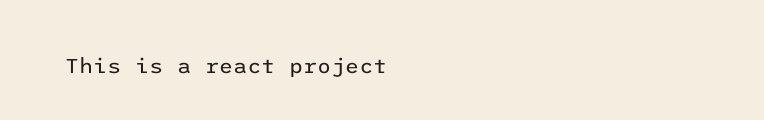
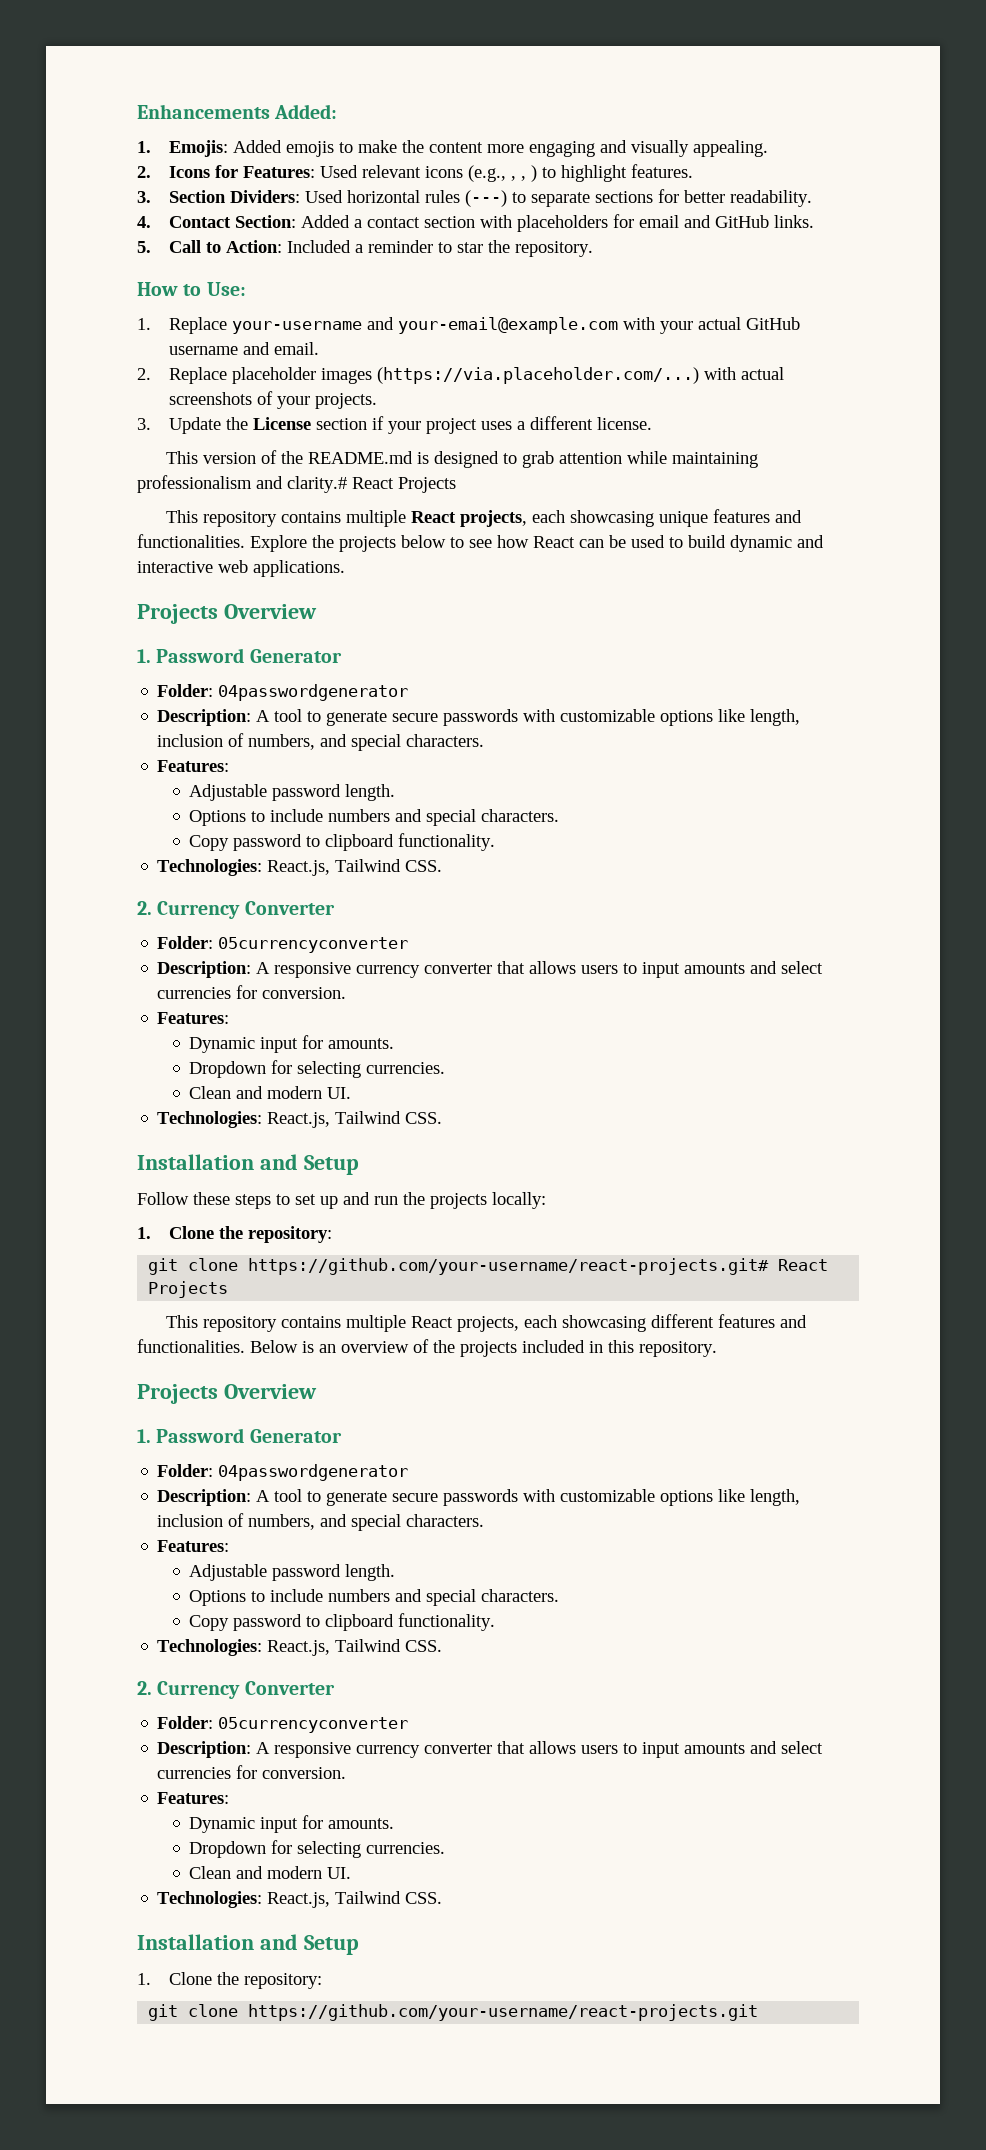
[65,57,387,77] This is a react project -> [137,104,338,119] [137,140,768,157] [137,164,693,182] [137,189,812,207] [137,214,814,232] [137,240,593,257] [137,282,246,296] [137,317,800,334] [168,342,319,355] [137,367,784,384] [168,391,377,409] [137,416,652,434] [166,450,759,468] [137,475,456,493] [166,509,803,527] [137,534,824,552] [137,560,345,577] [137,604,317,624] [137,648,342,663] [157,684,409,701] [157,709,801,726] [157,733,485,751] [157,760,230,772] [189,784,396,801] [189,809,560,826] [189,833,496,851] [157,859,443,876] [137,901,335,919] [157,936,409,953] [157,961,824,978] [157,985,347,999] [157,1012,230,1024] [189,1035,395,1053] [189,1060,446,1078] [189,1086,352,1099] [157,1111,443,1128] [137,1154,359,1175] [137,1192,546,1209] [137,1226,332,1243] [148,1258,829,1275] [148,1281,229,1298] [166,1314,808,1332] [137,1339,717,1357] [137,1384,317,1404] [137,1428,342,1443] [157,1464,409,1481] [157,1489,801,1506] [157,1513,485,1531] [157,1540,230,1552] [189,1564,396,1581] [189,1589,560,1606] [189,1613,496,1631] [157,1639,443,1656] [137,1681,335,1699] [157,1716,409,1733] [157,1741,824,1758] [157,1765,347,1779] [157,1792,230,1804] [189,1815,395,1833] [189,1840,446,1858] [189,1866,352,1879] [157,1891,443,1908] [137,1934,359,1955] [137,1972,322,1989] [148,2004,759,2021] Enhancements Added: // 1. Emojis: Added emojis to make the content more engaging and visually appealing. // 2. Icons for Features: Used relevant icons (e.g., , , ) to highlight features. // 3. Section Dividers: Used horizontal rules (---) to separate sections for better readability. // 4. Contact Section: Added a contact section with placeholders for email and GitHub links. // 5. Call to Action: Included a reminder to star the repository. // How to Use: // 1. Replace your-username and your-email@example.com with your actual GitHub username and email. // 2. Replace placeholder images (https://via.placeholder.com/...) with actual screenshots of your projects. // 3. Update the License section if your project uses a different license. // This version of the README.md is designed to grab attention while maintaining professionalism and clarity.# React Projects // This repository contains multiple React projects, each showcasing unique features and functionalities. Explore the projects below to see how React can be used to build dynamic and interactive web applications. // Projects Overview // 1. Password Generator // Folder: 04passwordgenerator // Description: A tool to generate secure passwords with customizable options like length, inclusion of numbers, and special characters. // Features: // Adjustable password length. // Options to include numbers and special characters. // Copy password to clipboard functionality. // Technologies: React.js, Tailwind CSS. // 2. Currency Converter // Folder: 05currencyconverter // Description: A responsive currency converter that allows users to input amounts and select currencies for conversion. // Features: // Dynamic input for amounts. // Dropdown for selecting currencies. // Clean and modern UI. // Technologies: React.js, Tailwind CSS. // Installation and Setup // Follow these steps to set up and run the projects locally: // 1. Clone the repository: // git clone https://github.com/your-username/react-projects.git# React Projects // This repository contains multiple React projects, each showcasing different features and functionalities. Below is an overview of the projects included in this repository. // Projects Overview // 1. Password Generator // Folder: 04passwordgenerator // Description: A tool to generate secure passwords with customizable options like length, inclusion of numbers, and special characters. // Features: // Adjustable password length. // Options to include numbers and special characters. // Copy password to clipboard functionality. // Technologies: React.js, Tailwind CSS. // 2. Currency Converter // Folder: 05currencyconverter // Description: A responsive currency converter that allows users to input amounts and select currencies for conversion. // Features: // Dynamic input for amounts. // Dropdown for selecting currencies. // Clean and modern UI. // Technologies: React.js, Tailwind CSS. // Installation and Setup // 1. Clone the repository: // git clone https://github.com/your-username/react-projects.git

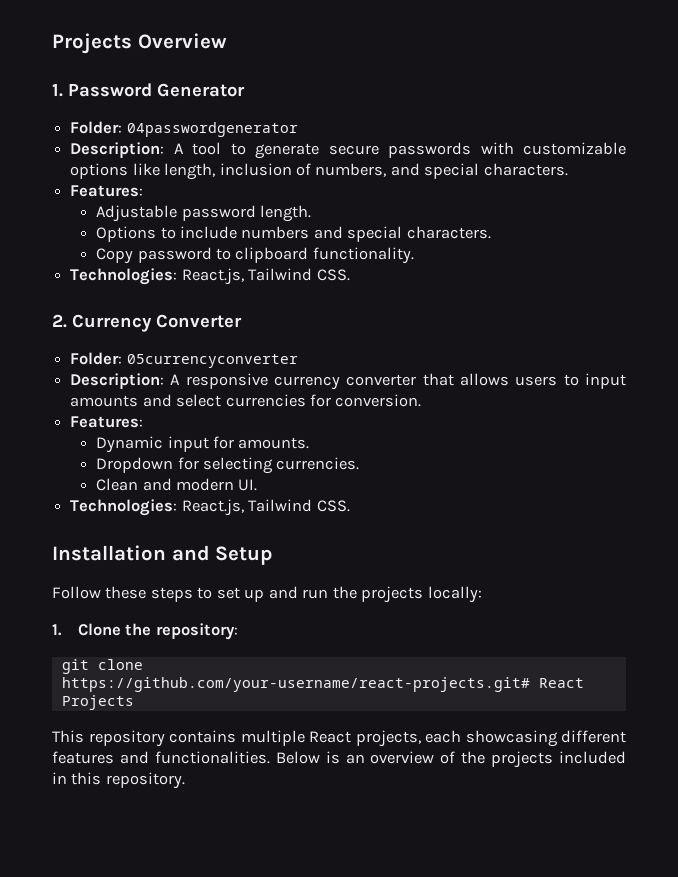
[137,104,338,119] [137,140,768,157] [137,164,693,182] [137,189,812,207] [137,214,814,232] [137,240,593,257] [137,282,246,296] [137,317,800,334] [168,342,319,355] [137,367,784,384] [168,391,377,409] [137,416,652,434] [166,450,759,468] [137,475,456,493] [166,509,803,527] [137,534,824,552] [137,560,345,577] Enhancements Added: // 1. Emojis: Added emojis to make the content more engaging and visually appealing. // 2. Icons for Features: Used relevant icons (e.g., , , ) to highlight features. // 3. Section Dividers: Used horizontal rules (---) to separate sections for better readability. // 4. Contact Section: Added a contact section with placeholders for email and GitHub links. // 5. Call to Action: Included a reminder to star the repository. // How to Use: // 1. Replace your-username and your-email@example.com with your actual GitHub username and email. // 2. Replace placeholder images (https://via.placeholder.com/...) with actual screenshots of your projects. // 3. Update the License section if your project uses a different license. // This version of the README.md is designed to grab attention while maintaining professionalism and clarity.# React Projects // This repository contains multiple React projects, each showcasing unique features and functionalities. Explore the projects below to see how React can be used to build dynamic and interactive web applications. // -> (52, 43) none
[137,1384,317,1404] [137,1428,342,1443] [157,1464,409,1481] [157,1489,801,1506] [157,1513,485,1531] [157,1540,230,1552] [189,1564,396,1581] [189,1589,560,1606] [189,1613,496,1631] [157,1639,443,1656] [137,1681,335,1699] [157,1716,409,1733] [157,1741,824,1758] [157,1765,347,1779] [157,1792,230,1804] [189,1815,395,1833] [189,1840,446,1858] [189,1866,352,1879] [157,1891,443,1908] [137,1934,359,1955] [137,1972,322,1989] [148,2004,759,2021] // Projects Overview // 1. Password Generator // Folder: 04passwordgenerator // Description: A tool to generate secure passwords with customizable options like length, inclusion of numbers, and special characters. // Features: // Adjustable password length. // Options to include numbers and special characters. // Copy password to clipboard functionality. // Technologies: React.js, Tailwind CSS. // 2. Currency Converter // Folder: 05currencyconverter // Description: A responsive currency converter that allows users to input amounts and select currencies for conversion. // Features: // Dynamic input for amounts. // Dropdown for selecting currencies. // Clean and modern UI. // Technologies: React.js, Tailwind CSS. // Installation and Setup // 1. Clone the repository: // git clone https://github.com/your-username/react-projects.git -> (185, 780) none

